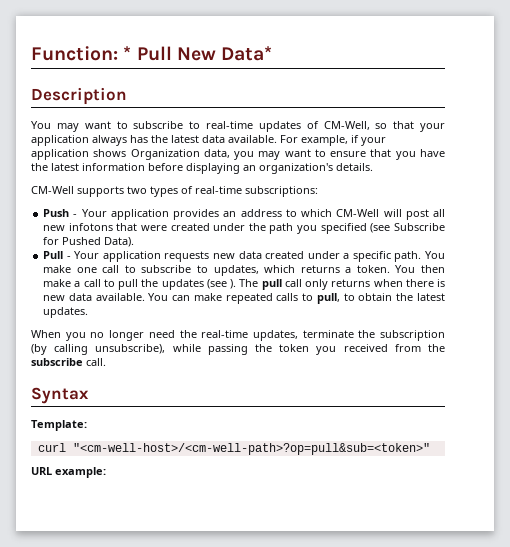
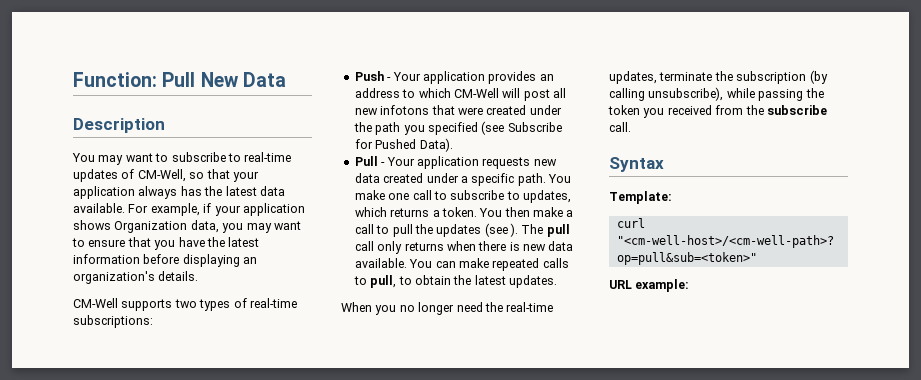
[123,46,132,60] * -> (157, 79) none
[221,46,273,61] Data* -> [242,72,286,87] Data

